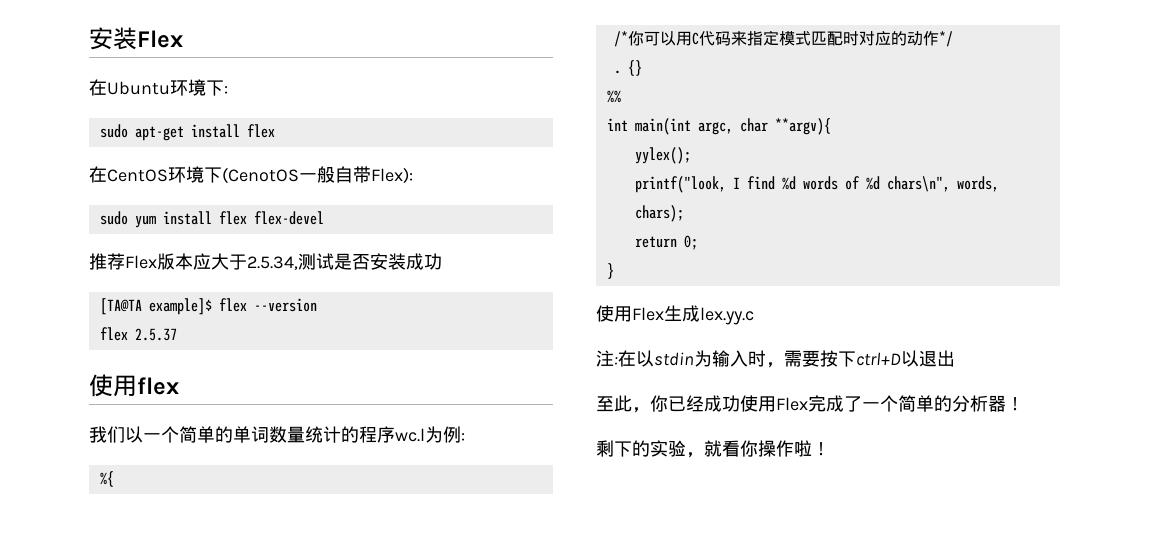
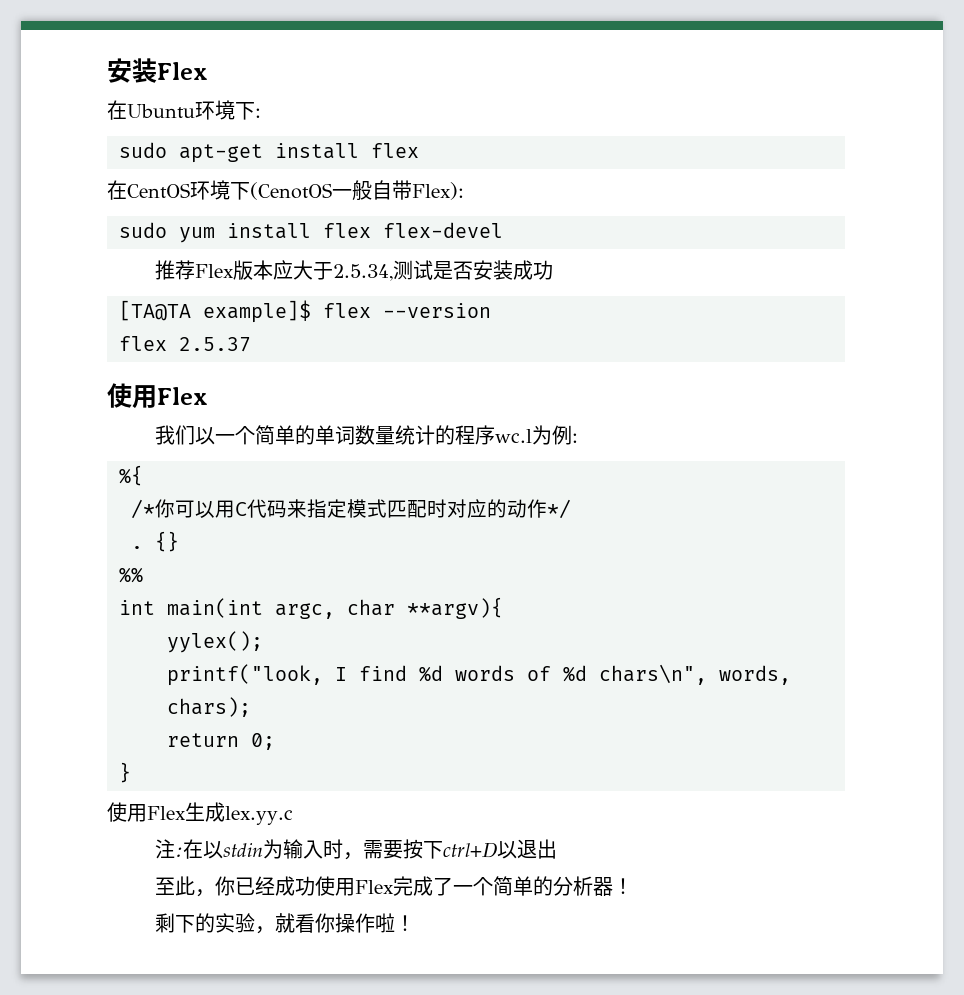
[137,377,179,395] flex -> [157,387,208,405] Flex

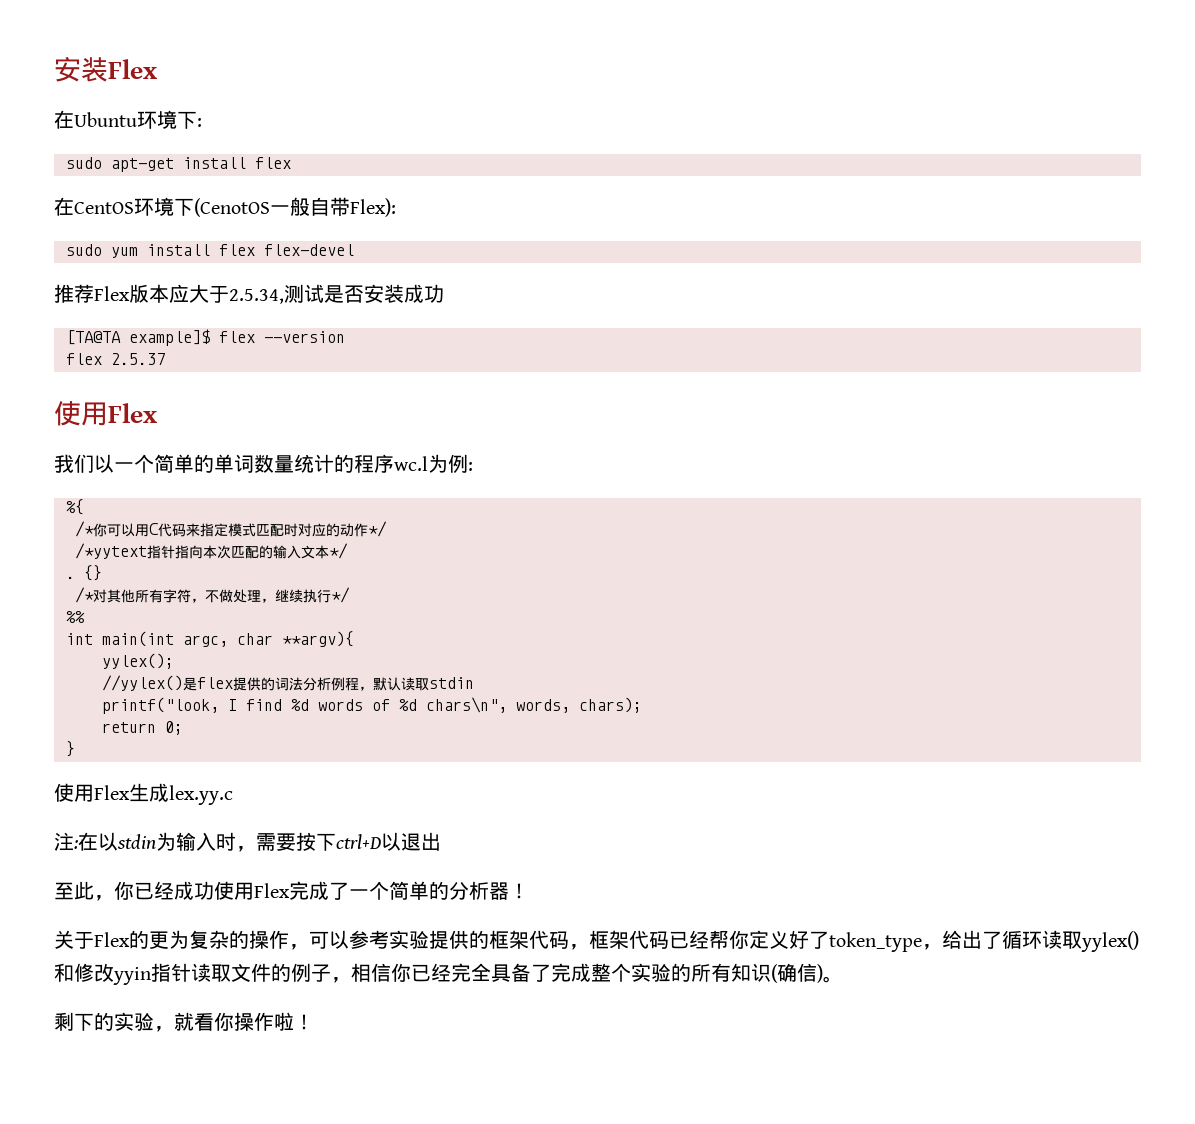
[131,531,179,552] . {} -> [75,543,348,559] [66,565,102,581] [75,587,350,603] /*yytext指针指向本次匹配的输入文本*/ // . {} // /*对其他所有字符，不做处理，继续执行*/
(263, 642) none -> [102,675,474,691] // //yylex()是flex提供的词法分析例程，默认读取stdin
(633, 886) none -> [54,930,1139,952] [54,963,843,985] // 关于Flex的更为复杂的操作，可以参考实验提供的框架代码，框架代码已经帮你定义好了token_type，给出了循环读取yylex()和修改yyin指针读取文件的例子，相信你已经完全具备了完成整个实验的所有知识(确信)。

